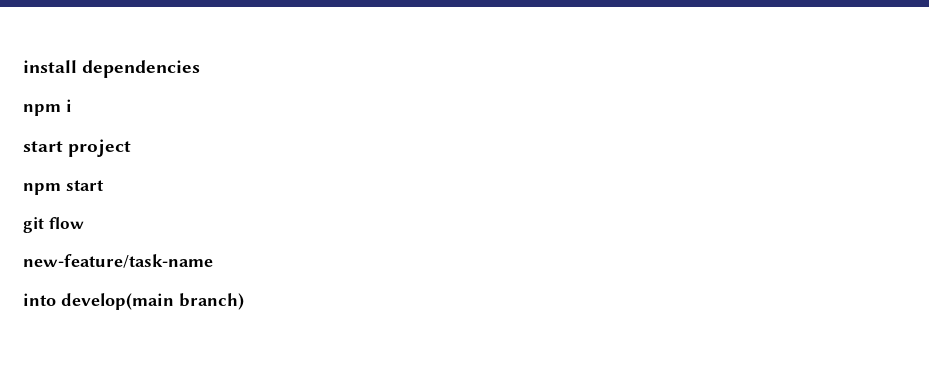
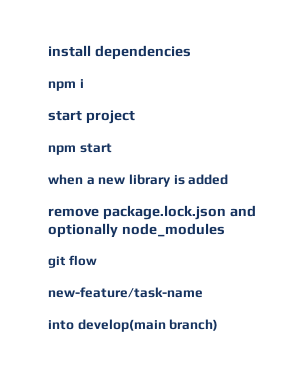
(104, 185) none -> [48,174,229,187] [48,205,256,220] [48,223,225,238] // when a new library is added // remove package.lock.json and optionally node_modules

